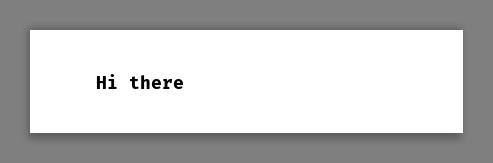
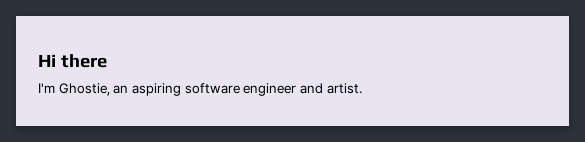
(184, 82) none -> [38,83,362,96] // I'm Ghostie, an aspiring software engineer and artist.

